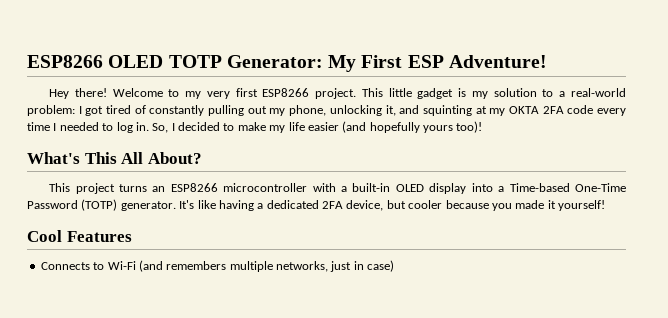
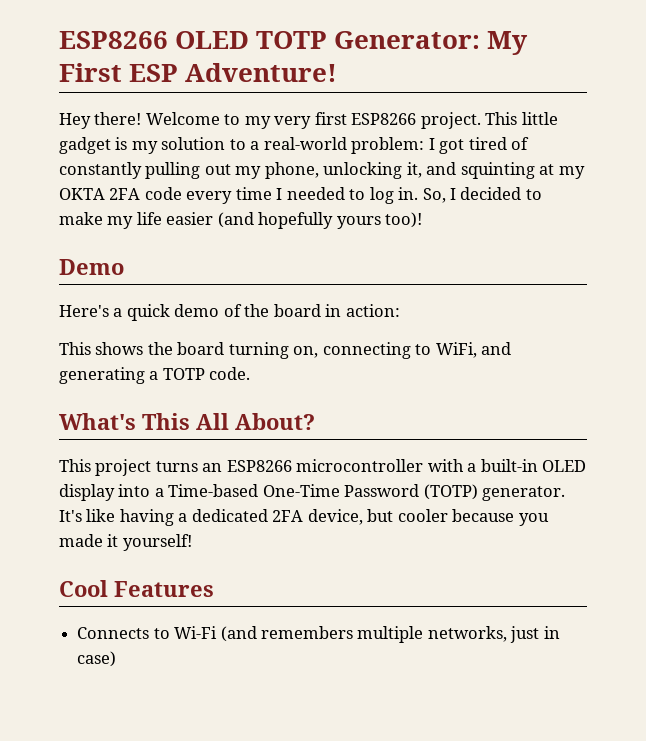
(483, 127) none -> [59,259,124,275] [59,304,400,321] [59,342,512,359] [59,367,251,384] // Demo // Here's a quick demo of the board in action: // This shows the board turning on, connecting to WiFi, and generating a TOTP code.

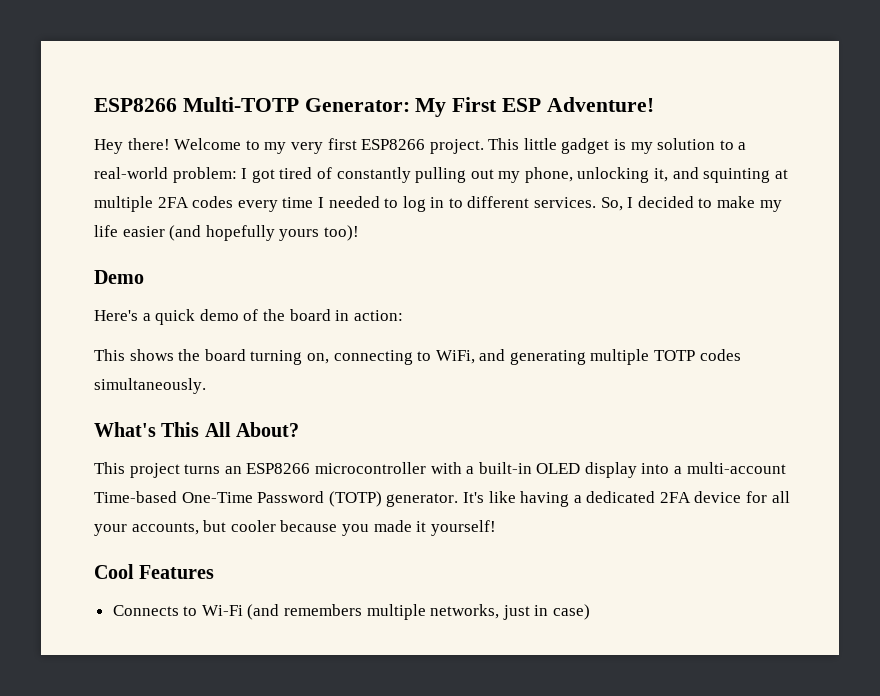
[59,31,328,49] ESP8266 OLED TOTP -> [94,97,299,112] ESP8266 Multi-TOTP
[558,166,585,179] [59,187,182,200] my OKTA 2FA code -> [94,196,234,212] multiple 2FA codes
[398,187,419,200] in. -> [430,196,597,208] in to different services.
[149,367,251,380] a TOTP code. -> [590,349,741,365] [94,378,206,394] multiple TOTP codes simultaneously.
(164, 492) none -> [686,462,786,474] multi-account
[307,509,363,525] device, -> [694,491,790,503] [94,522,199,536] device for all your accounts,

